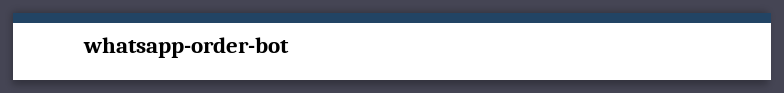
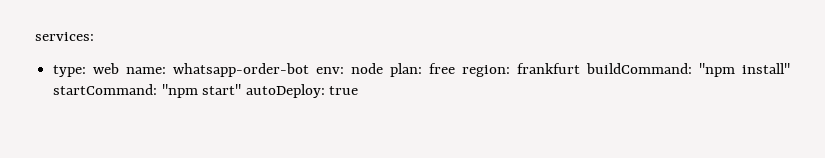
[83,37,289,58] whatsapp-order-bot -> [35,32,94,41] [53,63,790,77] [53,84,358,98] services: // type: web name: whatsapp-order-bot env: node plan: free region: frankfurt buildCommand: "npm install" startCommand: "npm start" autoDeploy: true

